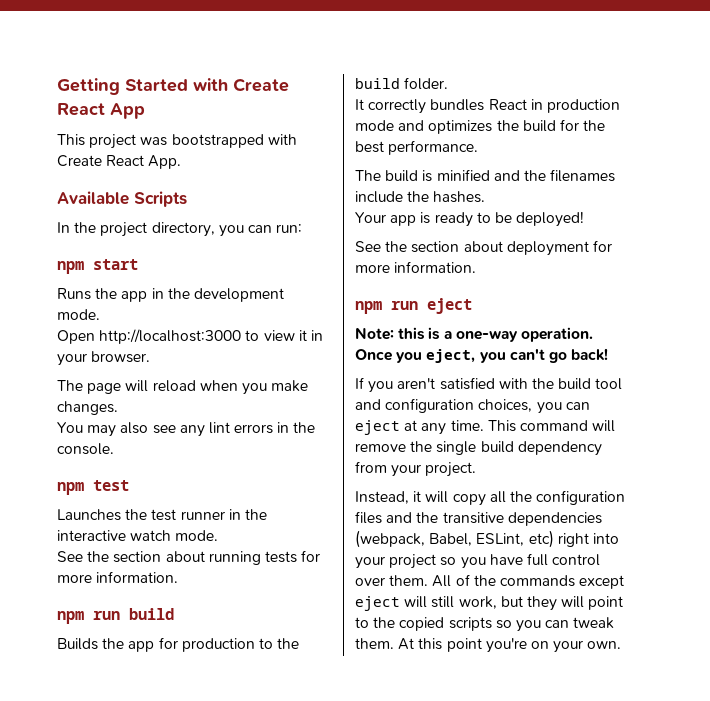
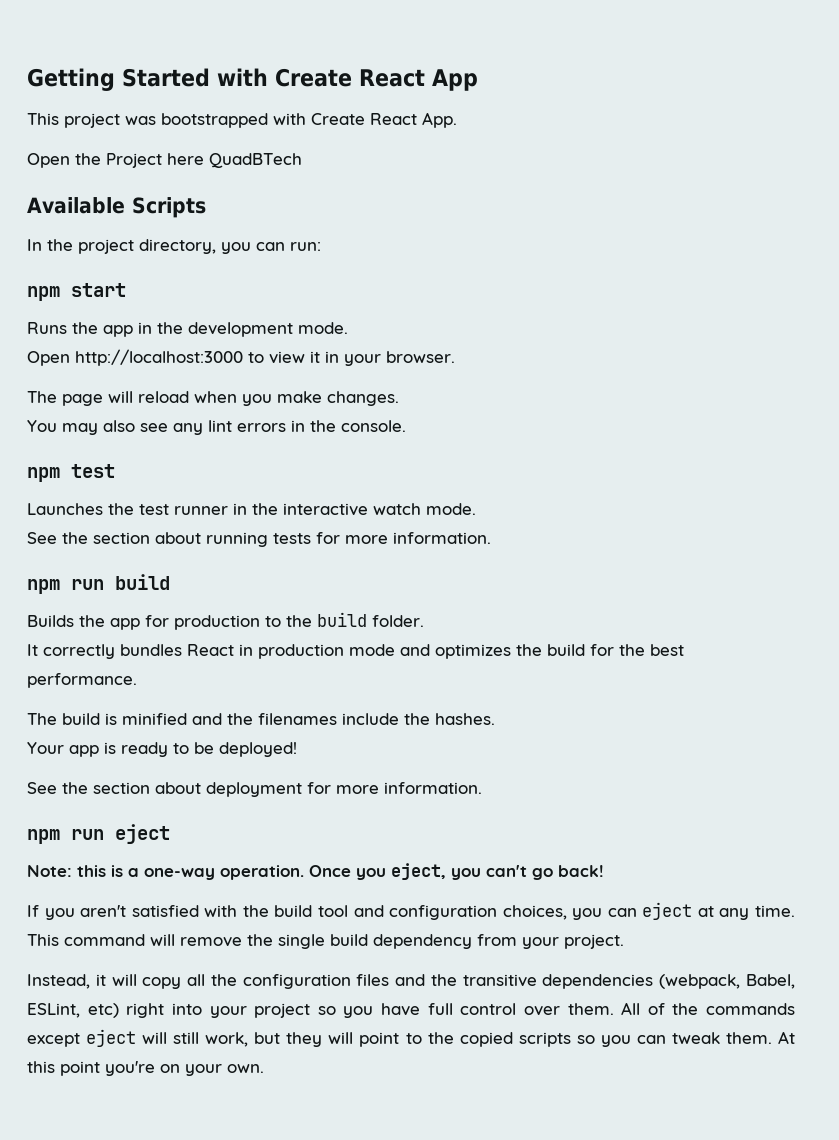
(182, 162) none -> [27,153,302,168] // Open the Project here QuadBTech

